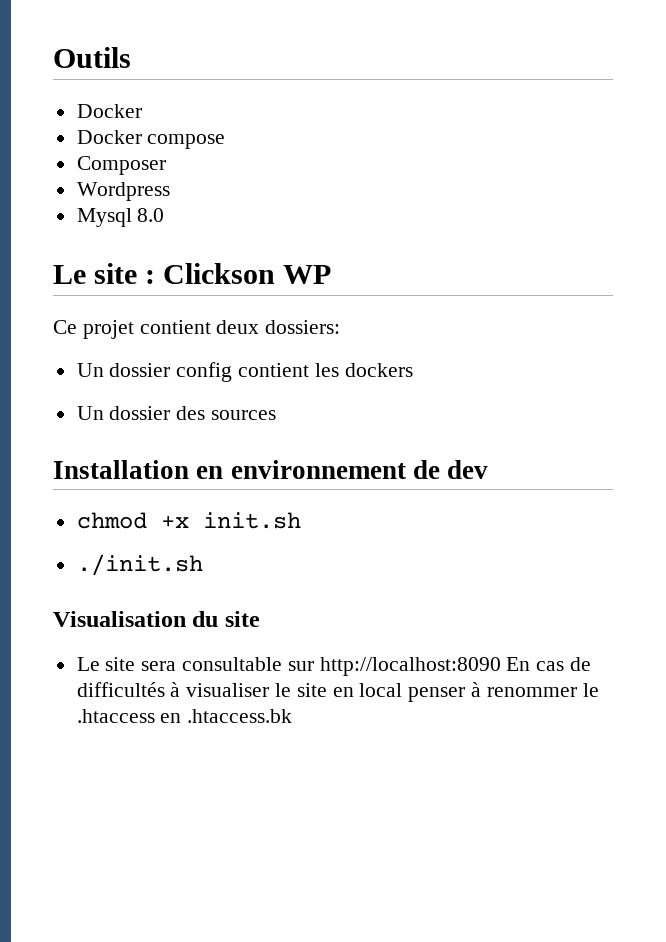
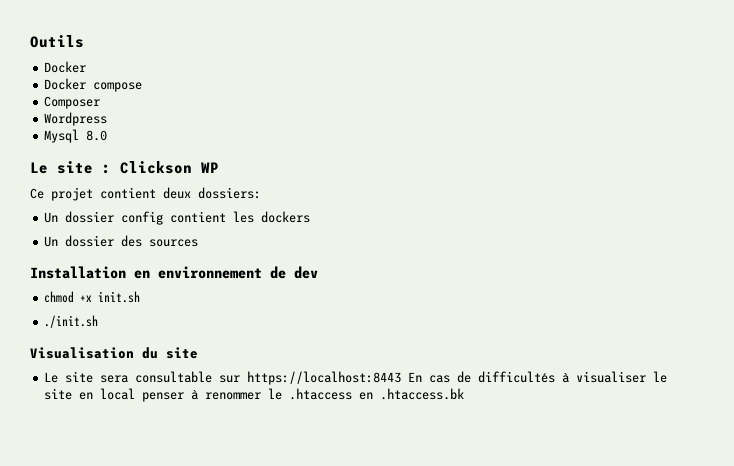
[319,657,501,676] http://localhost:8090 -> [247,371,402,385] https://localhost:8443

